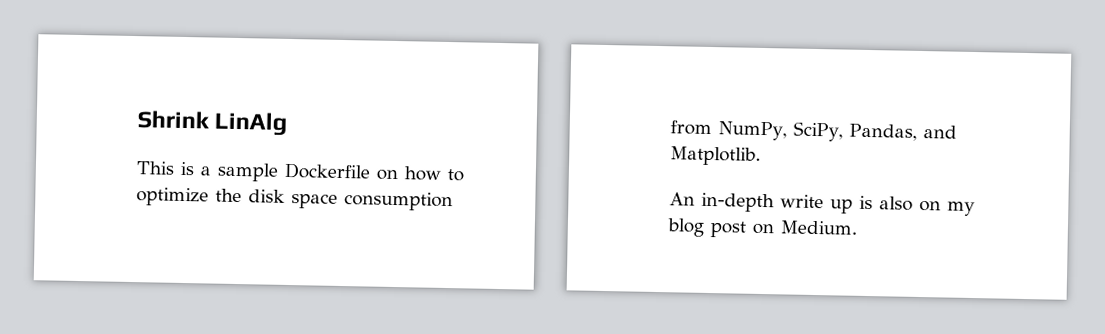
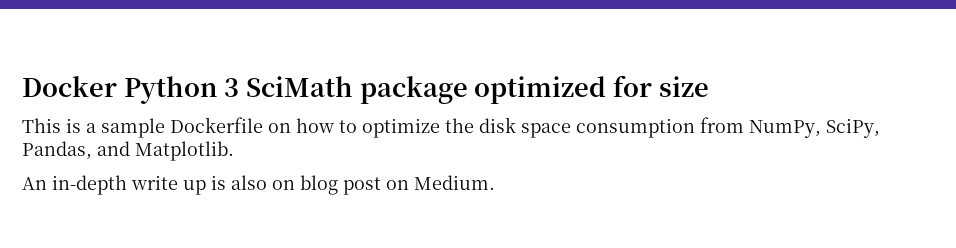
[137,110,288,136] Shrink LinAlg -> [22,75,710,104] Docker Python 3 SciMath package optimized for size
[947,201,975,217] my -> (295, 185) none

